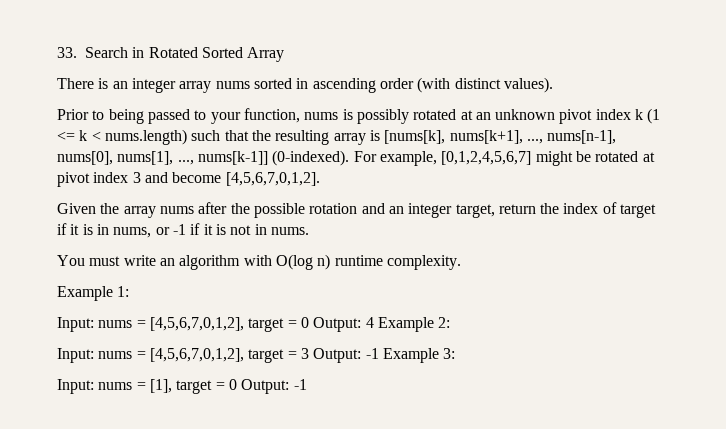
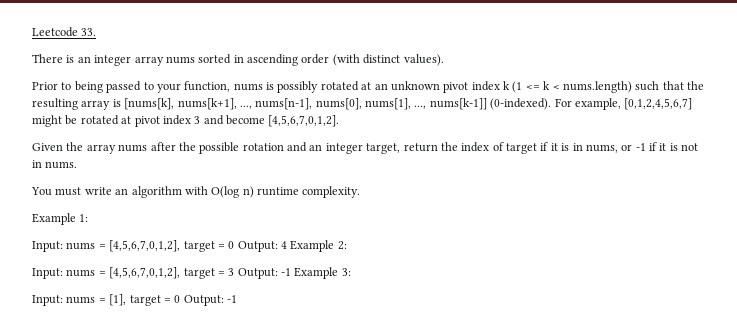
[57,47,285,62] 33. Search in Rotated Sorted Array -> [32,27,97,37] Leetcode 33.

